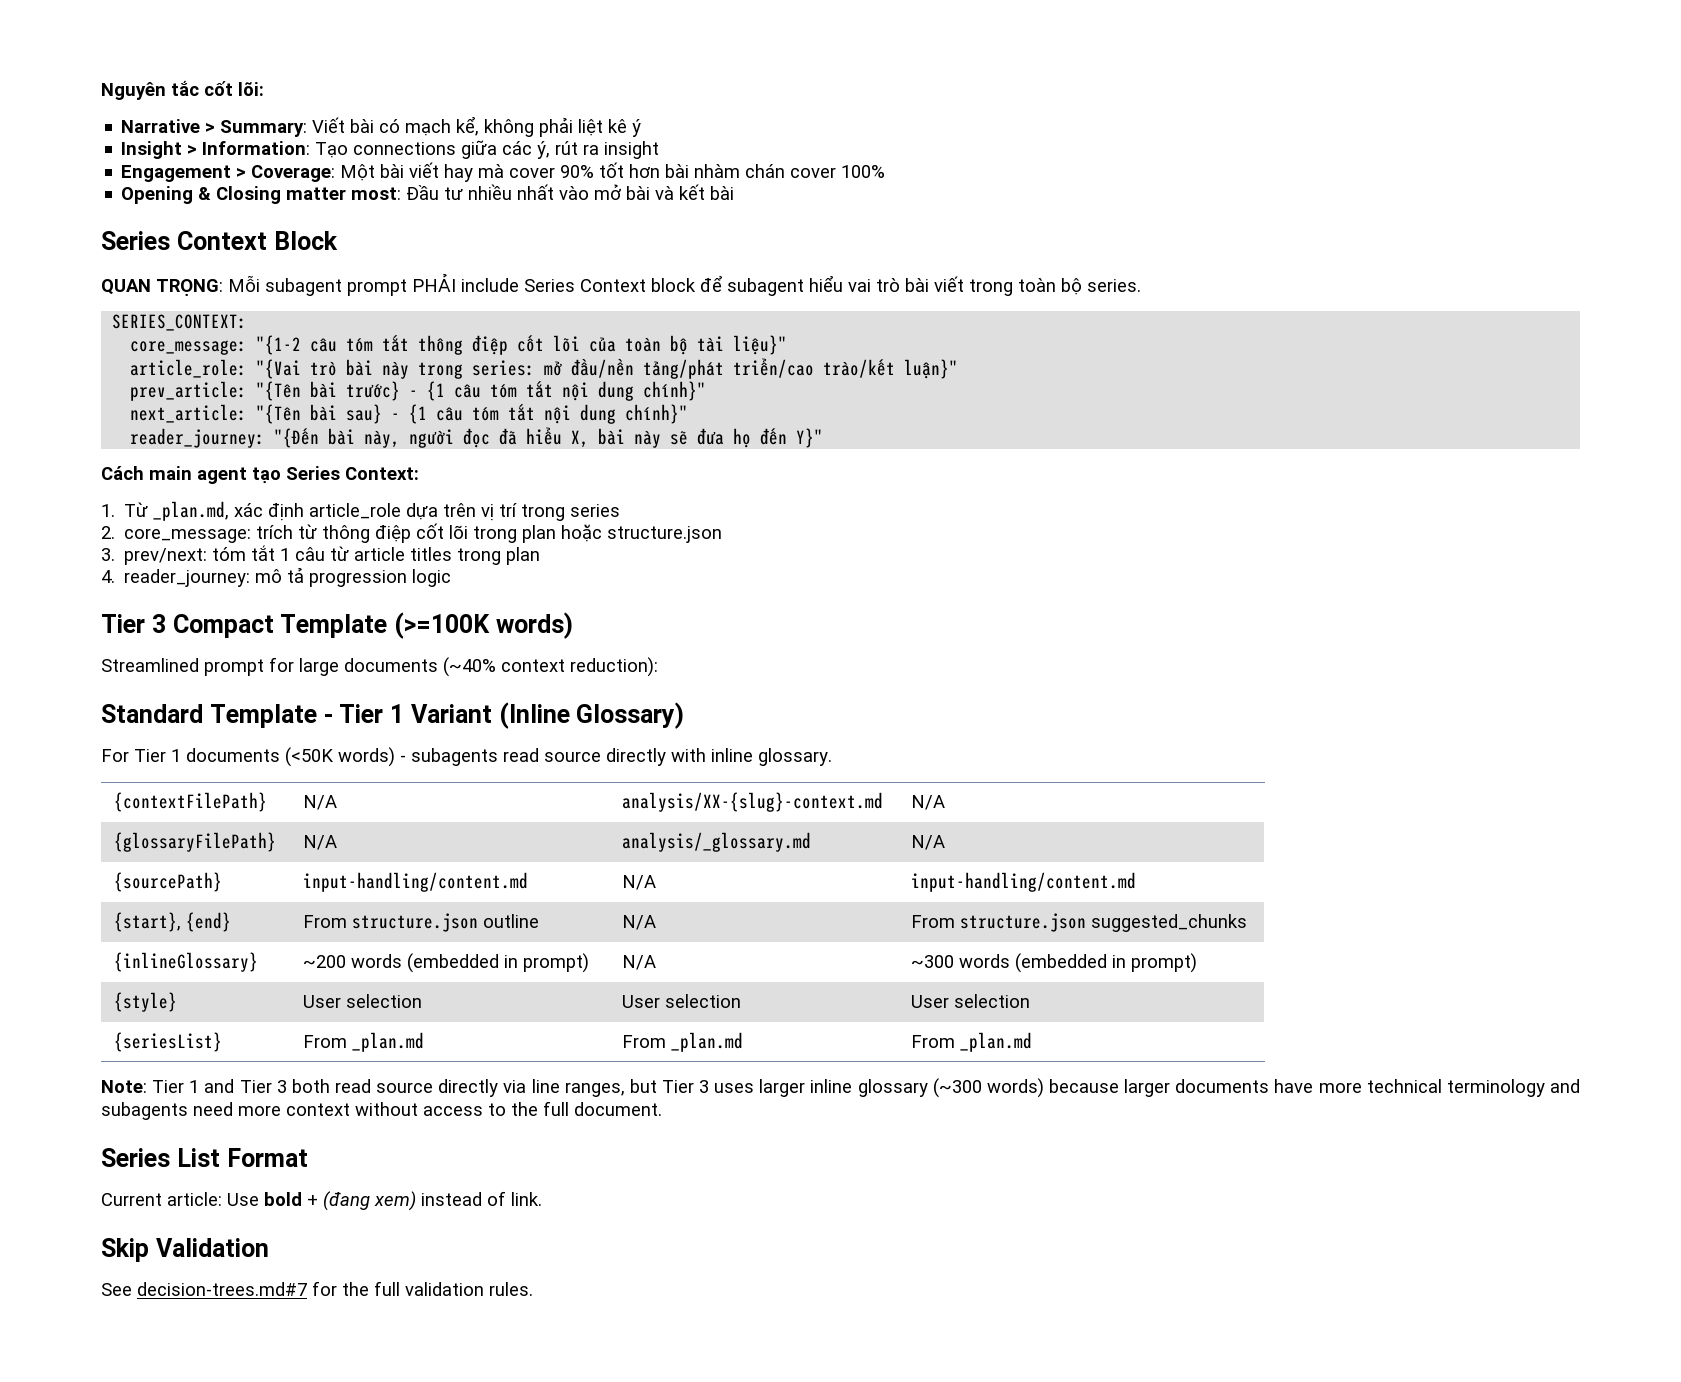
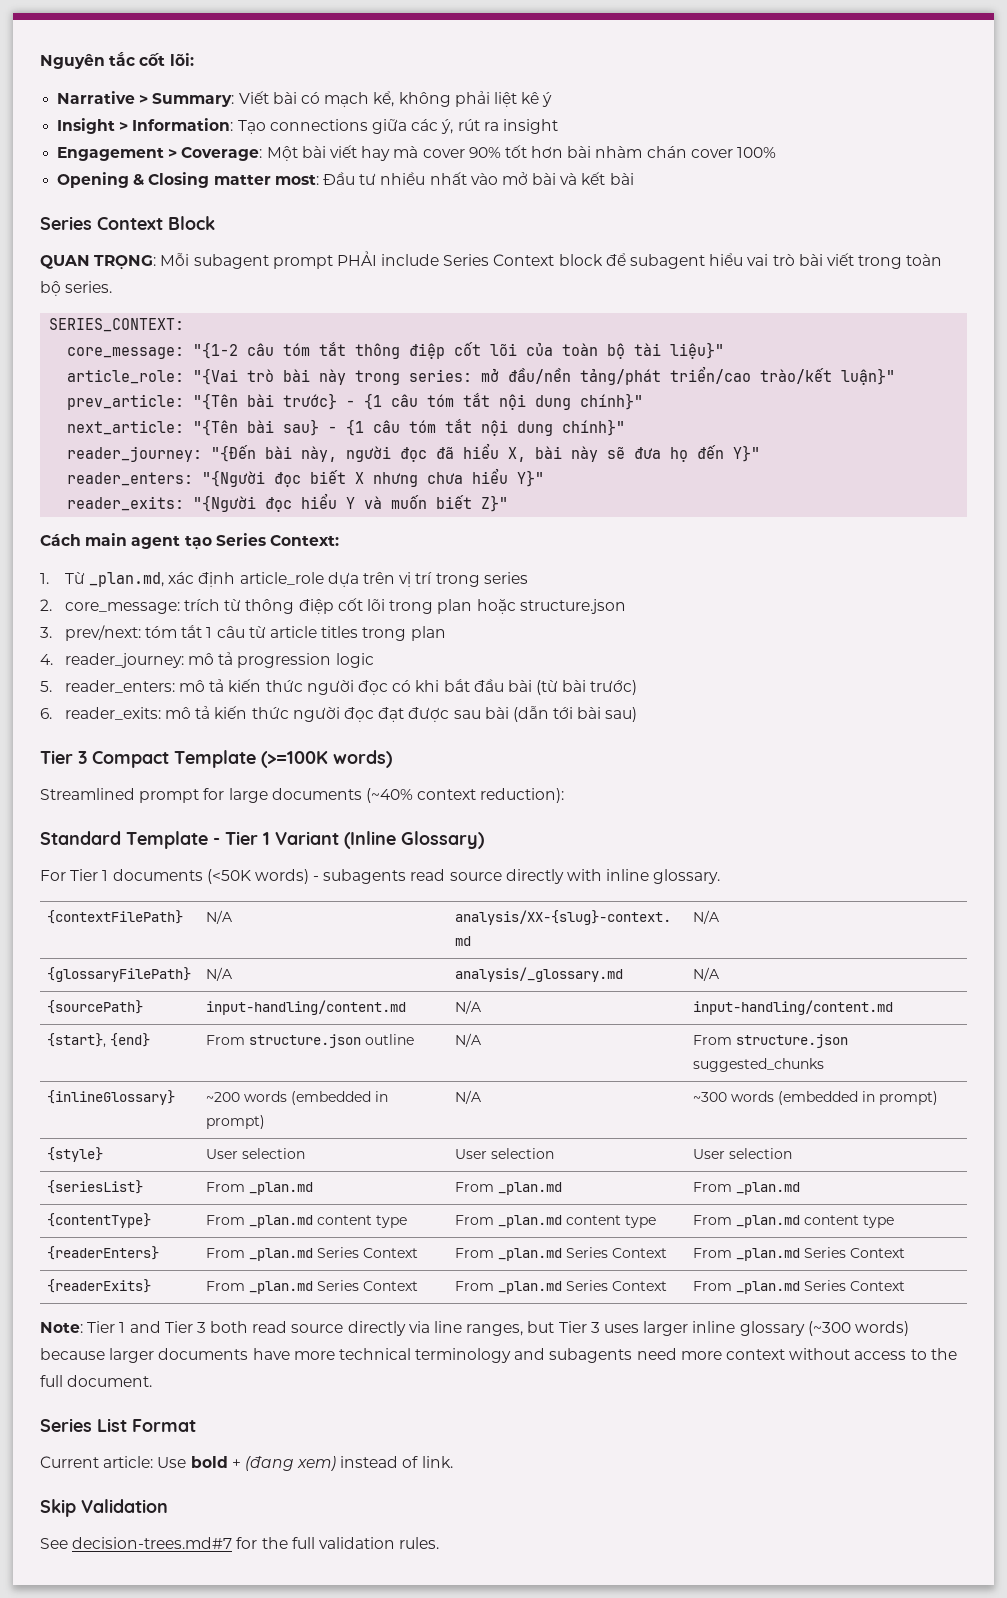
(824, 438) none -> [67,468,545,487] [67,493,509,512] // reader_enters: "{Người đọc biết X nhưng chưa hiểu Y}" // reader_exits: "{Người đọc hiểu Y và muốn biết Z}"
(452, 578) none -> [40,679,638,695] [40,706,638,722] // 5. reader_enters: mô tả kiến thức người đọc có khi bắt đầu bài (từ bài trước) // 6. reader_exits: mô tả kiến thức người đọc đạt được sau bài (dẫn tới bài sau)
(1033, 1042) none -> [47,1213,152,1228] [206,1215,408,1228] [455,1215,657,1228] [693,1215,895,1228] [47,1246,160,1260] [206,1247,419,1261] [455,1247,668,1261] [693,1247,906,1261] [47,1279,152,1293] [206,1280,419,1294] [455,1280,668,1294] [693,1280,906,1294] // {contentType} | From _plan.md content type | From _plan.md content type | From _plan.md content type // {readerEnters} | From _plan.md Series Context | From _plan.md Series Context | From _plan.md Series Context // {readerExits} | From _plan.md Series Context | From _plan.md Series Context | From _plan.md Series Context

